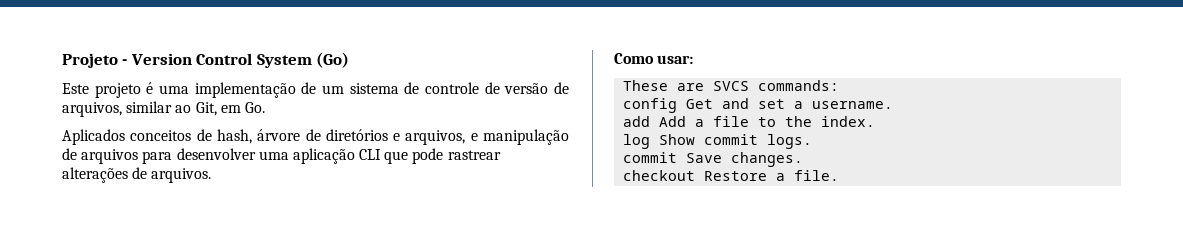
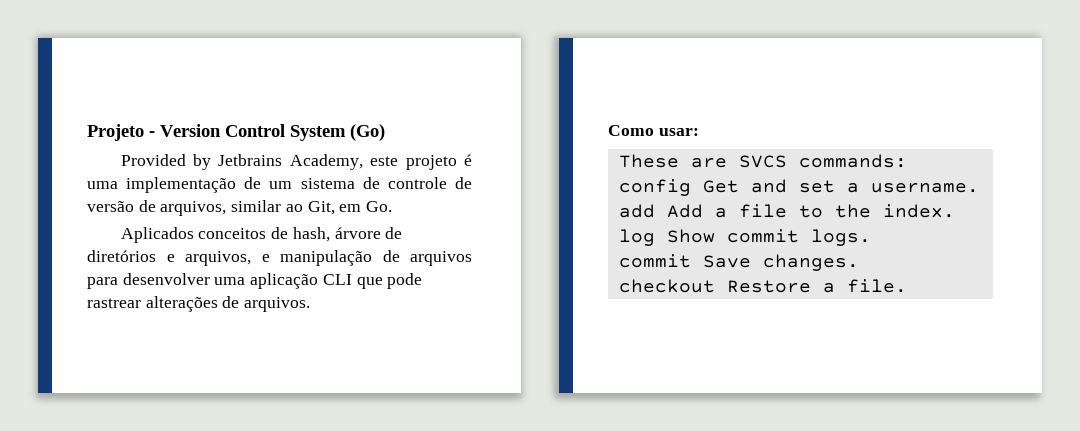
[62,83,89,94] Este -> [120,154,399,170] Provided by Jetbrains Academy, este

